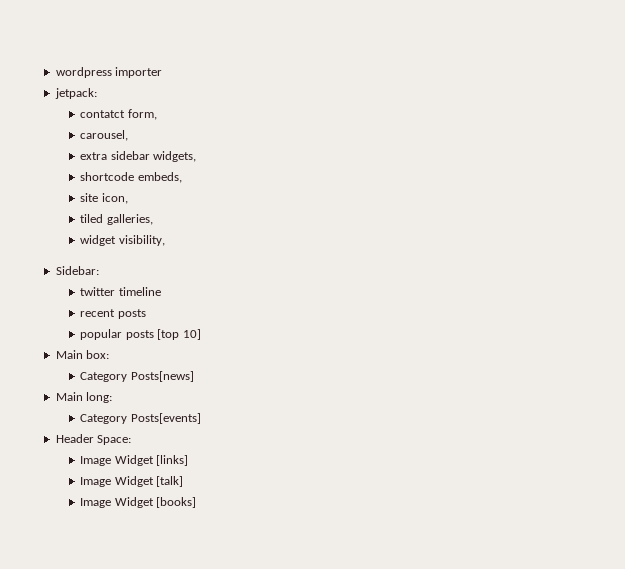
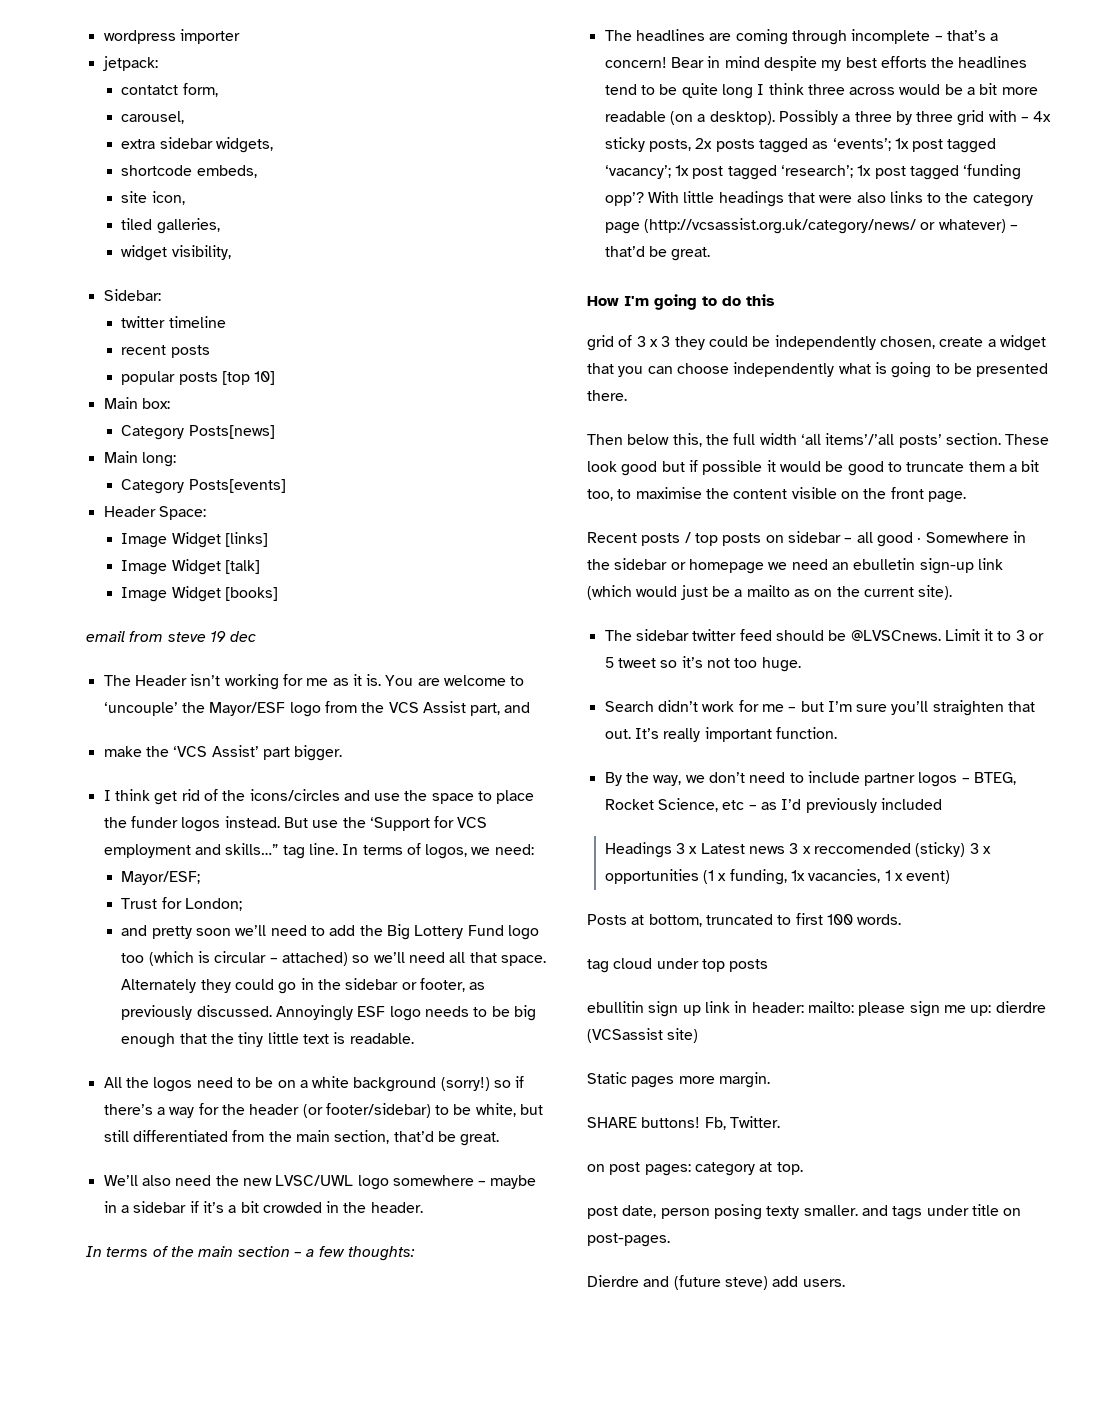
(197, 502) none -> [86,631,257,642] [103,674,525,690] [103,701,531,717] [103,745,343,761] [103,789,535,805] [103,816,488,832] [103,843,534,859] [121,871,201,885] [121,897,243,911] [121,924,539,940] [121,951,546,966] [121,978,486,994] [121,1005,536,1021] [121,1032,414,1048] [103,1076,525,1092] [103,1103,544,1118] [103,1130,500,1146] [103,1175,537,1190] [103,1201,423,1213] [86,1246,415,1261] [604,29,999,45] [604,56,1028,71] [604,83,1038,99] [604,110,1052,126] [604,137,997,153] [604,164,1022,180] [604,191,1033,207] [604,218,1018,234] [604,246,711,261] [587,294,775,310] [587,335,1046,351] [587,362,1049,378] [587,390,627,401] [587,433,1050,448] [587,460,1040,476] [587,487,966,503] [587,531,1026,547] [587,558,1003,574] [587,585,953,600] [604,629,1045,641] [604,656,801,672] [604,700,1036,716] [604,727,837,742] [604,771,1017,787] [604,798,942,813] [604,842,992,858] [604,869,951,885] [587,913,902,927] [587,958,769,973] [587,1001,1046,1017] [587,1028,699,1043] [587,1072,770,1088] [587,1116,780,1130] [587,1162,803,1176] [587,1204,1022,1220] [587,1233,670,1247] [587,1275,845,1290] // email from steve 19 dec // The Header isn’t working for me as it is. You are welcome to ‘uncouple’ the Mayor/ESF logo from the VCS Assist part, and // make the ‘VCS Assist’ part bigger. // I think get rid of the icons/circles and use the space to place the funder logos instead. But use the ‘Support for VCS employment and skills…” tag line. In terms of logos, we need: // Mayor/ESF; // Trust for London; // and pretty soon we’ll need to add the Big Lottery Fund logo too (which is circular – attached) so we’ll need all that space. Alternately they could go in the sidebar or footer, as previously discussed. Annoyingly ESF logo needs to be big enough that the tiny little text is readable. // All the logos need to be on a white background (sorry!) so if there’s a way for the header (or footer/sidebar) to be white, but still differentiated from the main section, that’d be great. // We’ll also need the new LVSC/UWL logo somewhere – maybe in a sidebar if it’s a bit crowded in the header. // In terms of the main section – a few thoughts: // The headlines are coming through incomplete – that’s a concern! Bear in mind despite my best efforts the headlines tend to be quite long I think three across would be a bit more readable (on a desktop). Possibly a three by three grid with – 4x sticky posts, 2x posts tagged as ‘events’; 1x post tagged ‘vacancy’; 1x post tagged ‘research’; 1x post tagged ‘funding opp’? With little headings that were also links to the category page (http://vcsassist.org.uk/category/news/ or whatever) – that’d be great. // How I'm going to do this // grid of 3 x 3 they could be independently chosen, create a widget that you can choose independently what is going to be presented there. // Then below this, the full width ‘all items’/’all posts’ section. These look good but if possible it would be good to truncate them a bit too, to maximise the content visible on the front page. // Recent posts / top posts on sidebar – all good · Somewhere in the sidebar or homepage we need an ebulletin sign-up link (which would just be a mailto as on the current site). // The sidebar twitter feed should be @LVSCnews. Limit it to 3 or 5 tweet so it’s not too huge. // Search didn’t work for me – but I’m sure you’ll straighten that out. It’s really important function. // By the way, we don’t need to include partner logos – BTEG, Rocket Science, etc – as I’d previously included // Headings 3 x Latest news 3 x reccomended (sticky) 3 x opportunities (1 x funding, 1x vacancies, 1 x event) // Posts at bottom, truncated to first 100 words. // tag cloud under top posts // ebullitin sign up link in header: mailto: please sign me up: dierdre (VCSassist site) // Static pages more margin. // SHARE buttons! Fb, Twitter. // on post pages: category at top. // post date, person posing texty smaller. and tags under title on post-pages. // Dierdre and (future steve) add users.

